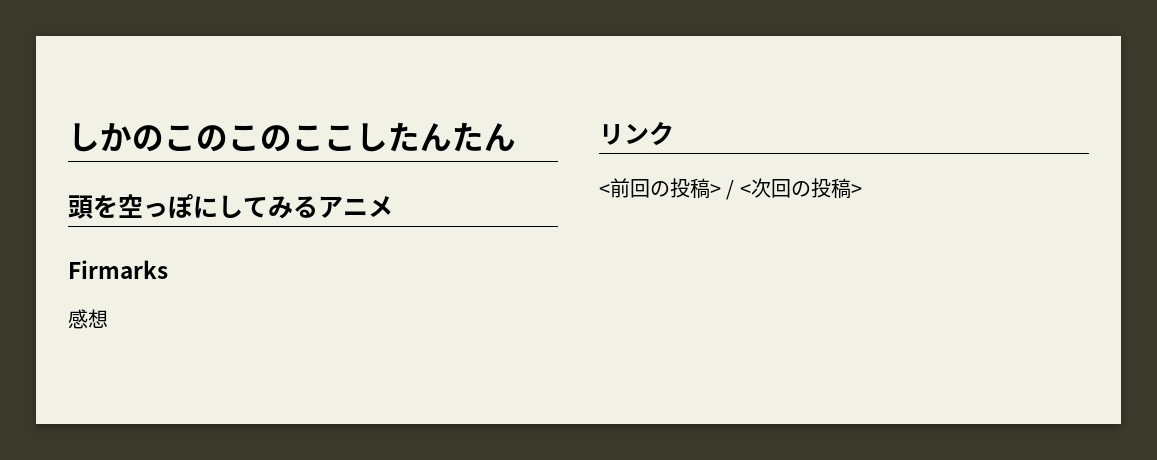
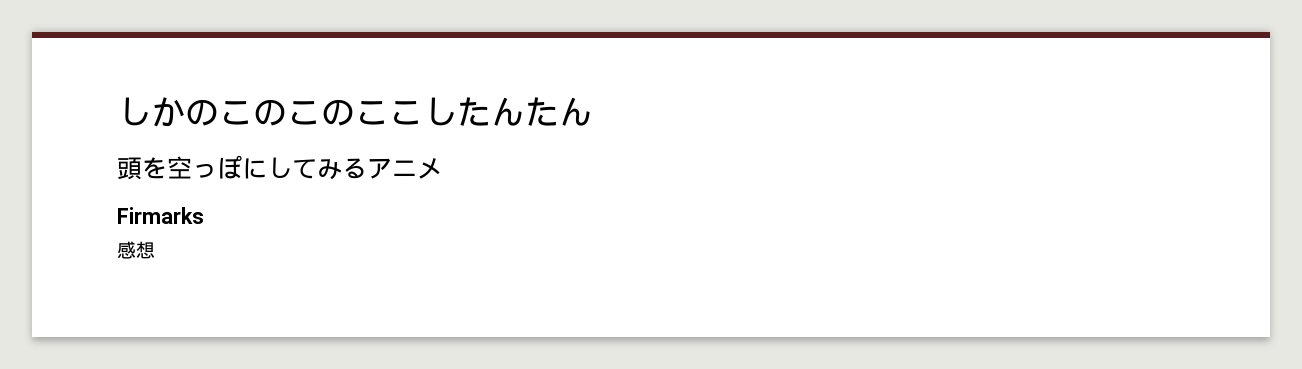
[599,121,674,146] [599,178,862,200] // リンク // <前回の投稿> / <次回の投稿> -> (155, 250) none

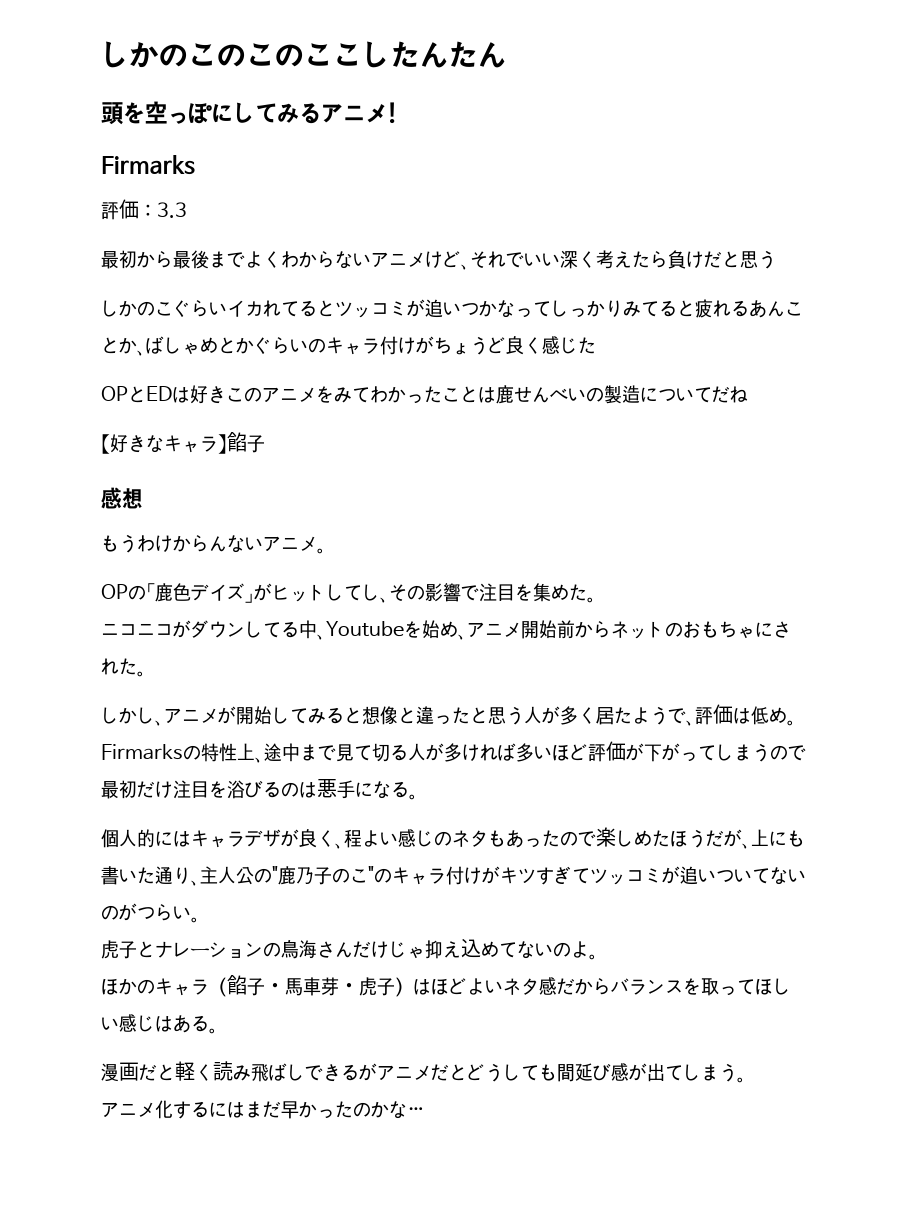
(442, 168) none -> [387,102,398,124] !
[117,241,155,259] 感想 -> [101,199,187,220] [101,250,776,270] [101,299,803,318] [101,336,596,356] [101,385,748,404] [101,432,265,454] [101,487,143,509] [101,534,326,554] [101,582,596,603] [101,620,791,640] [101,658,146,677] [101,704,796,726] [101,741,806,763] [101,779,418,800] [101,827,805,849] [101,866,806,886] [101,903,200,923] [101,938,598,960] [101,975,791,997] [101,1014,218,1034] [101,1061,746,1083] [101,1100,425,1119] 評価：3.3 // 最初から最後までよくわからないアニメけど、それでいい深く考えたら負けだと思う // しかのこぐらいイカれてるとツッコミが追いつかなってしっかりみてると疲れるあんことか、ばしゃめとかぐらいのキャラ付けがちょうど良く感じた // OPとEDは好きこのアニメをみてわかったことは鹿せんべいの製造についてだね // 【好きなキャラ】餡子 // 感想 // もうわけからんないアニメ。 // OPの「鹿色デイズ」がヒットしてし、その影響で注目を集めた。 // ニコニコがダウンしてる中、Youtubeを始め、アニメ開始前からネットのおもちゃにされた。 // しかし、アニメが開始してみると想像と違ったと思う人が多く居たようで、評価は低め。Firmarksの特性上、途中まで見て切る人が多ければ多いほど評価が下がってしまうので最初だけ注目を浴びるのは悪手になる。 // 個人的にはキャラデザが良く、程よい感じのネタもあったので楽しめたほうだが、上にも書いた通り、主人公の"鹿乃子のこ"のキャラ付けがキツすぎてツッコミが追いついてないのがつらい。 // 虎子とナレーションの鳥海さんだけじゃ抑え込めてないのよ。 // ほかのキャラ（餡子・馬車芽・虎子）はほどよいネタ感だからバランスを取ってほしい感じはある。 // 漫画だと軽く読み飛ばしできるがアニメだとどうしても間延び感が出てしまう。 // アニメ化するにはまだ早かったのかな…

